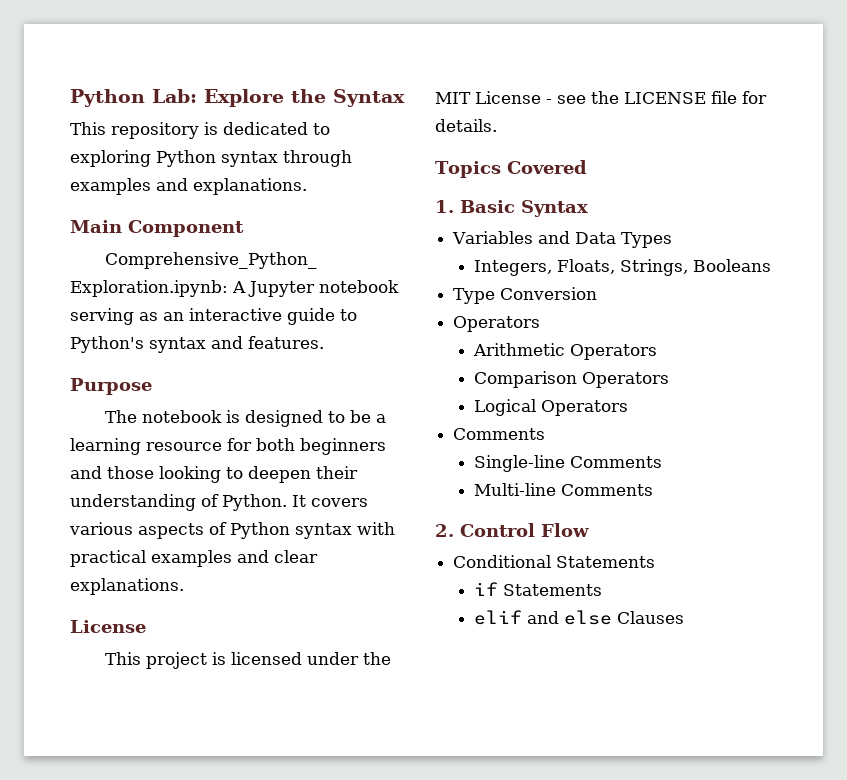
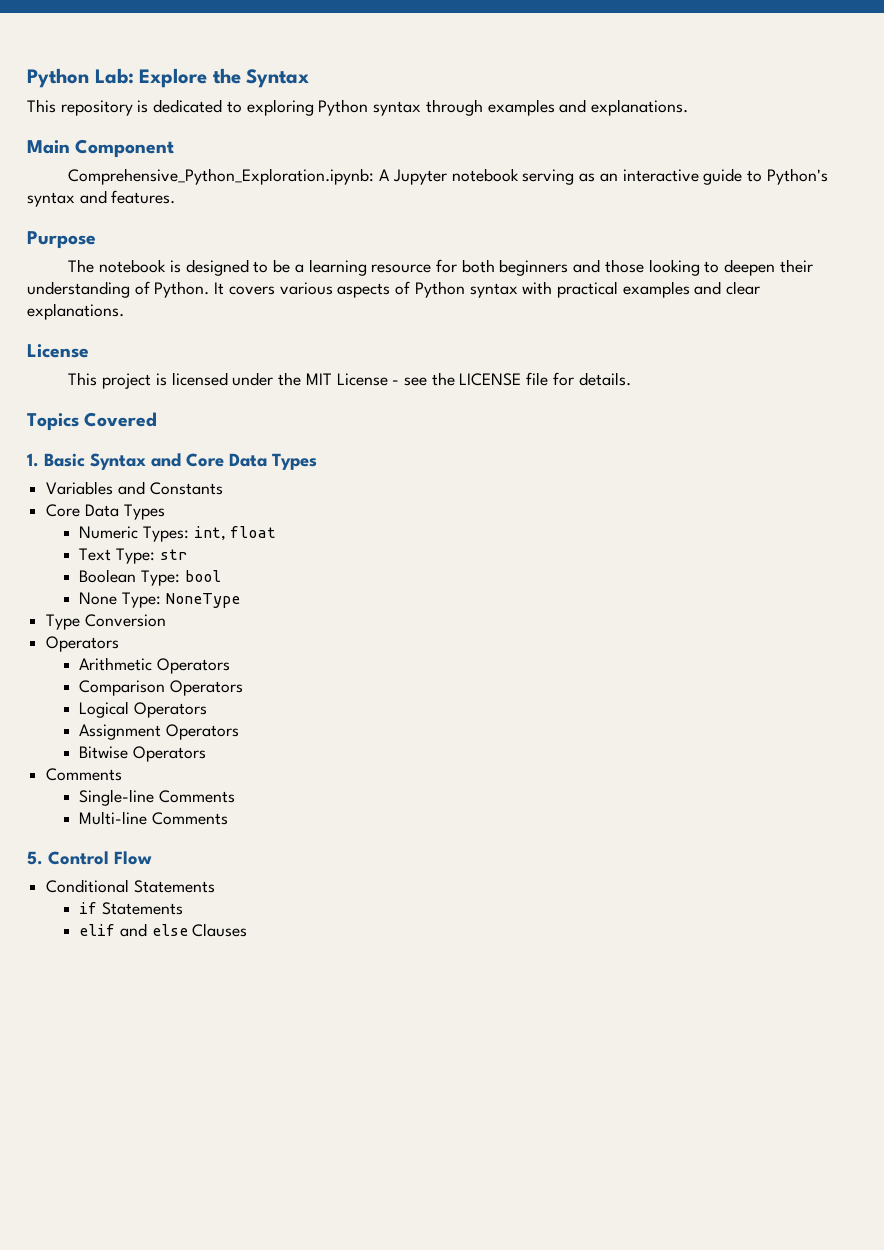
(588, 208) none -> [151,453,317,470] and Core Data Types
[575,232,673,248] [473,259,771,276] Data Types // Integers, Floats, Strings, Booleans -> [149,482,223,495] [46,504,165,520] [79,526,277,542] [79,548,187,564] [79,569,221,586] [79,592,240,608] Constants // Core Data Types // Numeric Types: int, float // Text Type: str // Boolean Type: bool // None Type: NoneType
(628, 408) none -> [79,724,239,740] [79,746,206,762] // Assignment Operators // Bitwise Operators
[435,524,454,537] 2. -> [27,851,43,865] 5.

